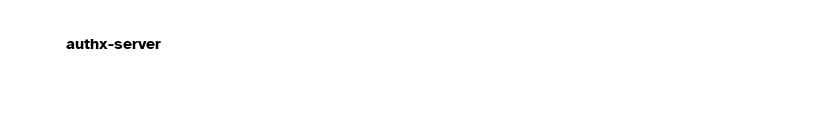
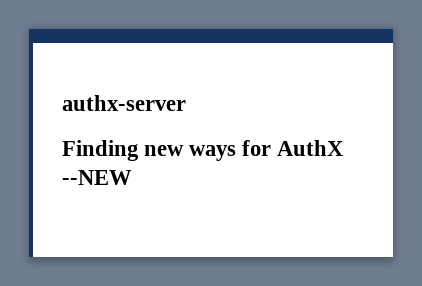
(161, 44) none -> [62,140,344,161] [62,170,132,185] // Finding new ways for AuthX --NEW

